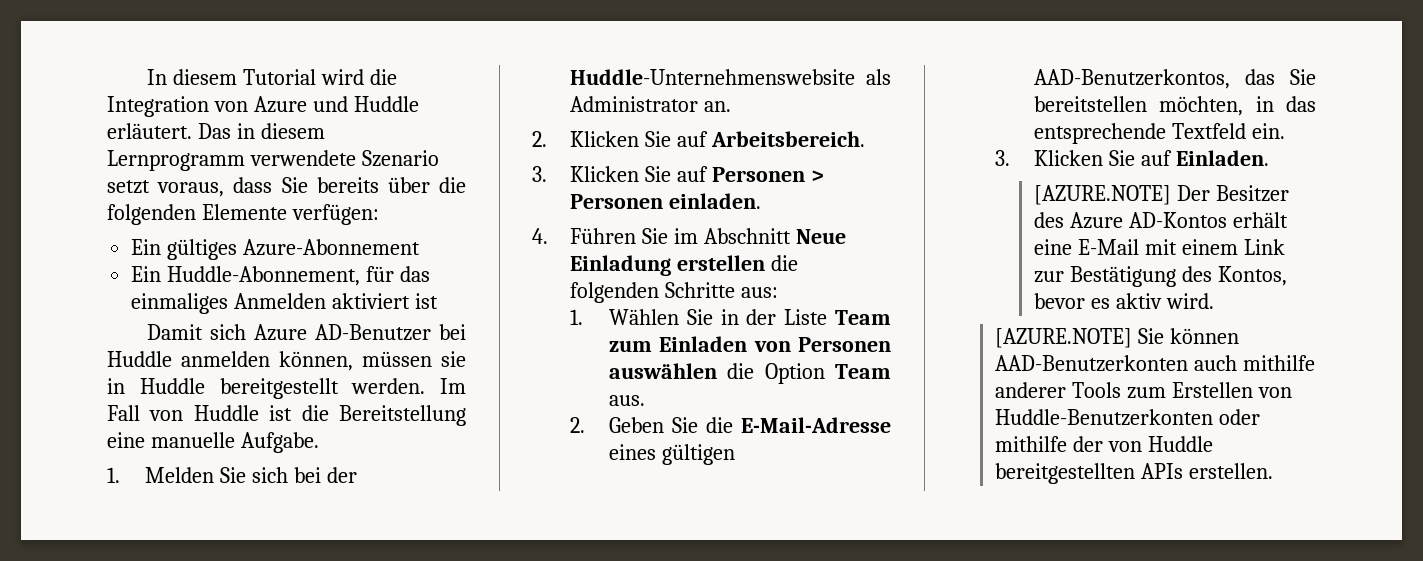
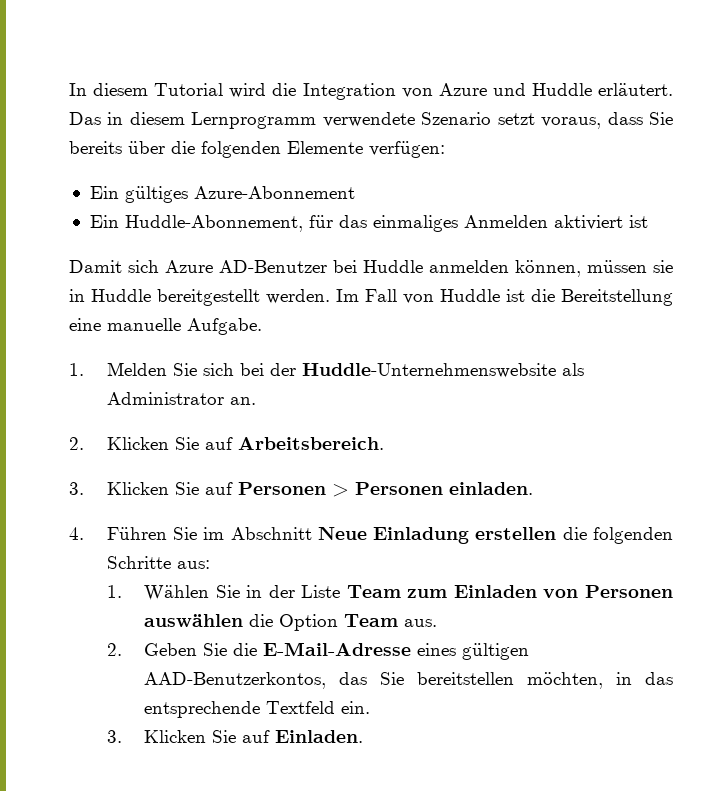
[1033,185,1289,205] [1033,212,1288,229] [1033,239,1285,255] [1033,266,1287,287] [1033,293,1214,309] [995,328,1240,348] [995,355,1316,372] [995,382,1293,399] [995,409,1261,426] [995,436,1214,452] [995,463,1274,484] // [AZURE.NOTE] Der Besitzer des Azure AD-Kontos erhält eine E-Mail mit einem Link zur Bestätigung des Kontos, bevor es aktiv wird. // [AZURE.NOTE] Sie können AAD-Benutzerkonten auch mithilfe anderer Tools zum Erstellen von Huddle-Benutzerkonten oder mithilfe der von Huddle bereitgestellten APIs erstellen. -> (364, 736) none

